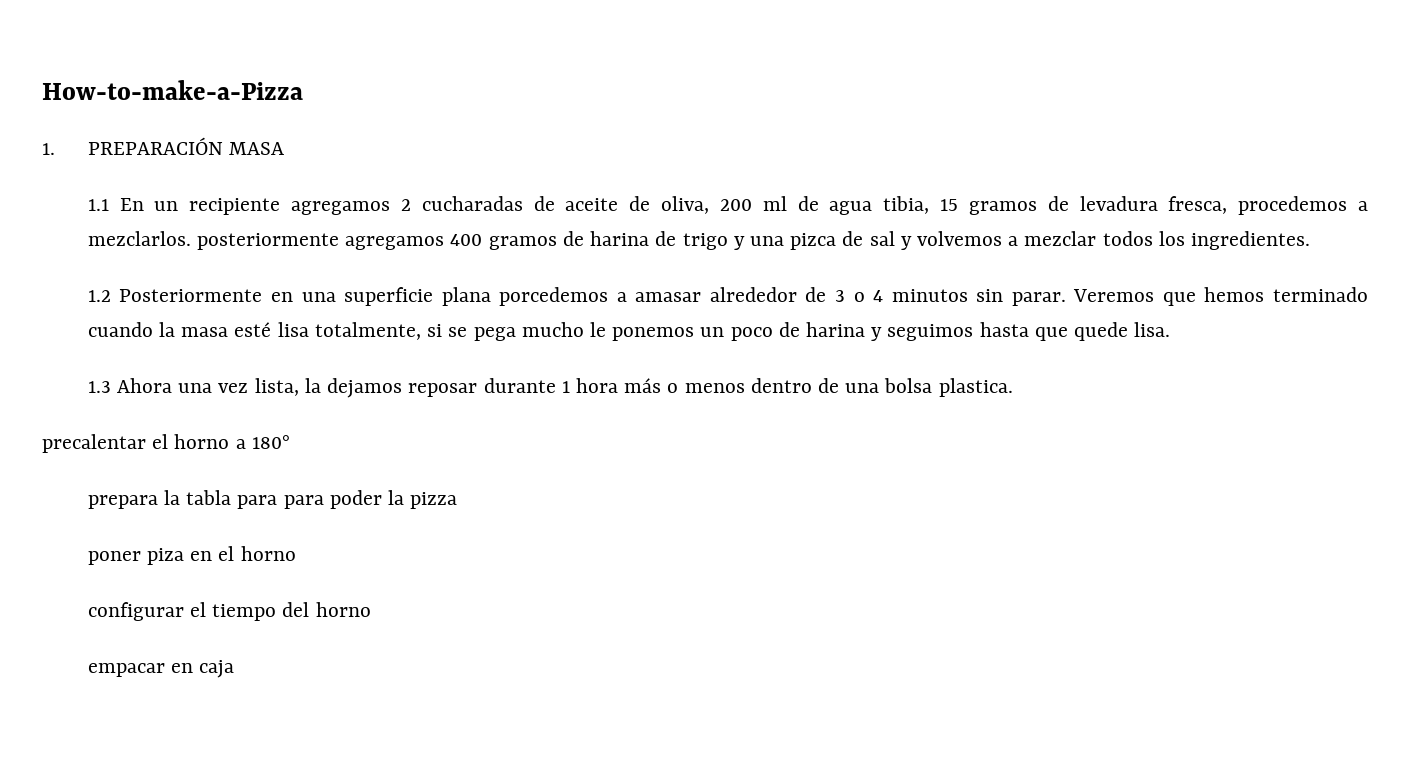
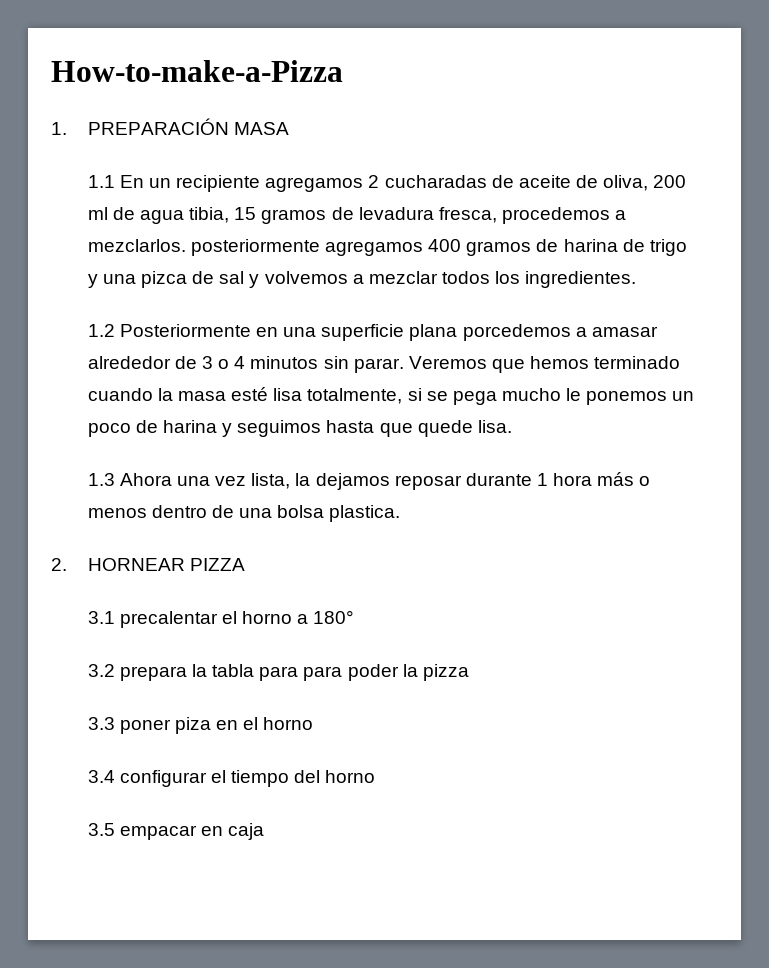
(1013, 387) none -> [51,558,245,571] [87,611,115,624] 2. HORNEAR PIZZA // 3.1
(290, 442) none -> [87,664,115,677] 3.2
(458, 500) none -> [87,717,115,730] 3.3
(296, 553) none -> [87,770,115,783] 3.4
(371, 609) none -> [87,823,115,836] 3.5

